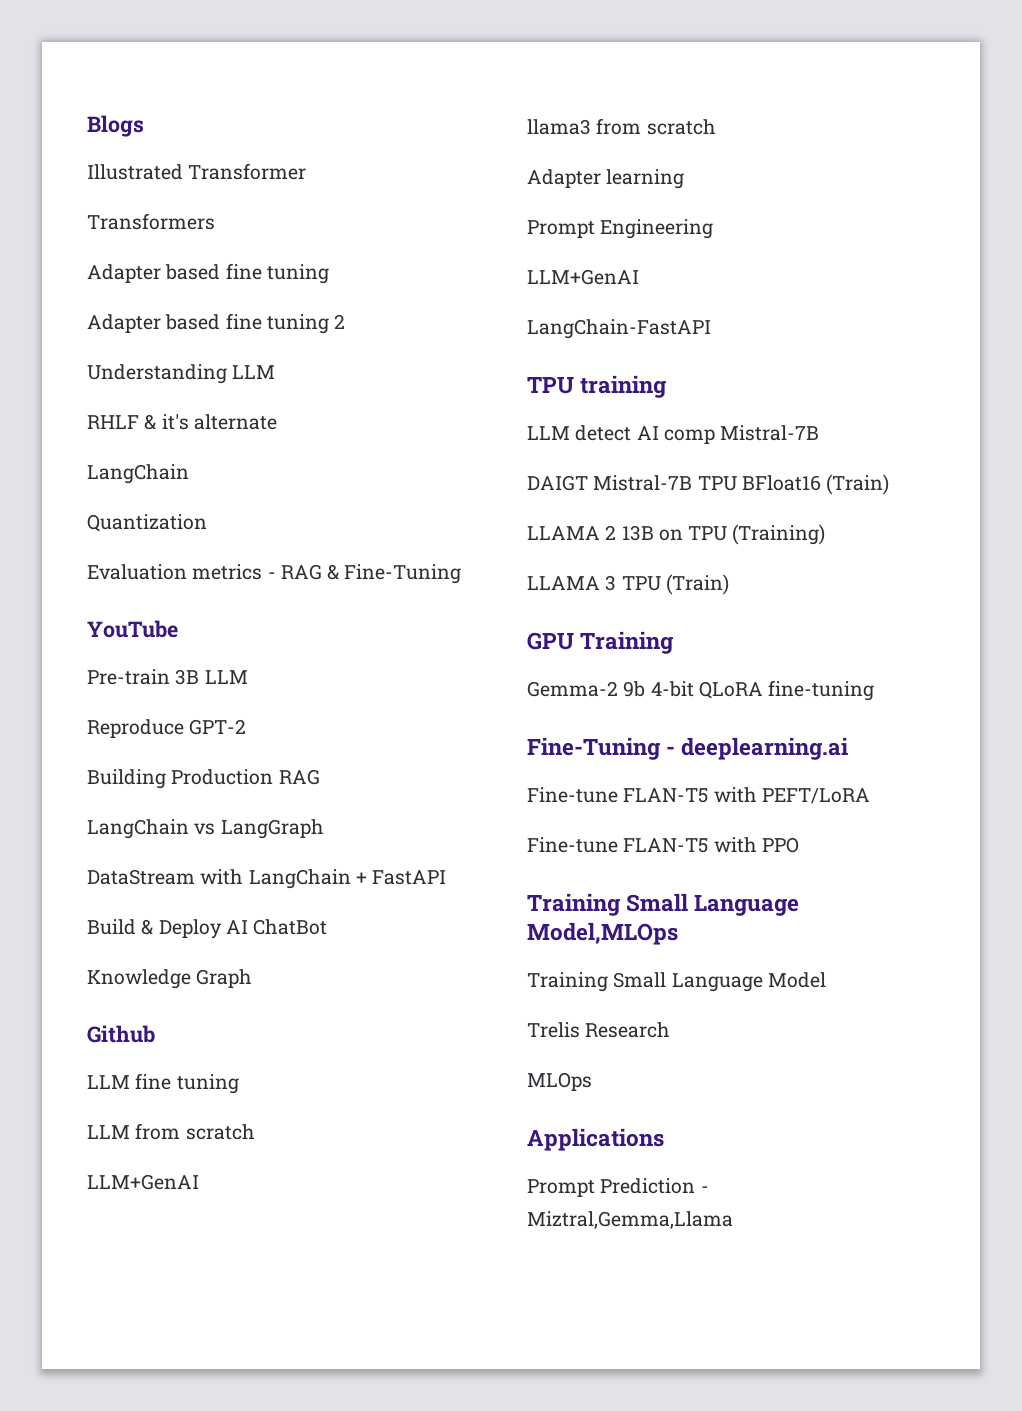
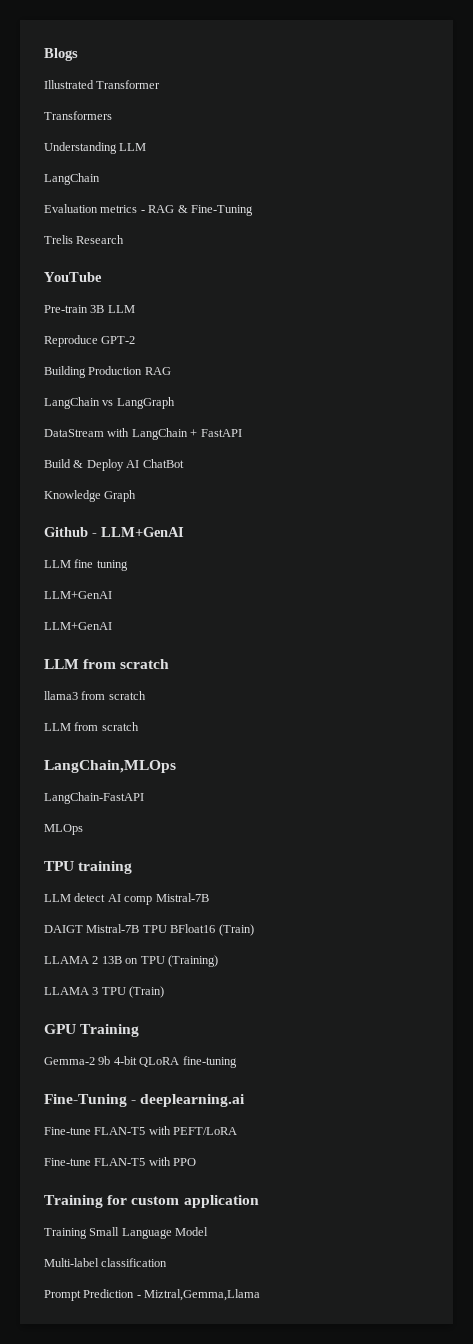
[87,263,329,284] [87,313,346,334] [87,364,276,384] [87,414,277,430] [87,464,189,484] [87,514,207,532] Adapter based fine tuning // Adapter based fine tuning 2 // Understanding LLM // RHLF & it's alternate // LangChain // Quantization -> [44,142,147,154] [44,173,100,185] Understanding LLM // LangChain
(462, 574) none -> [44,235,125,244] // Trelis Research
(155, 1034) none -> [92,527,184,537] - LLM+GenAI
[87,1123,255,1140] [87,1174,199,1190] // LLM from scratch // LLM+GenAI -> [44,591,112,599] [44,622,112,630] [44,659,170,669] // LLM+GenAI // LLM+GenAI // LLM from scratch
[527,169,685,189] [527,219,714,239] [527,269,639,285] Adapter learning // Prompt Engineering // LLM+GenAI -> [44,722,139,731] [44,760,176,773] LLM from scratch // LangChain,MLOps
(711, 329) none -> [44,824,83,835] // MLOps
[626,893,800,916] [527,922,678,945] Small Language Model,MLOps -> [107,1195,259,1208] for custom application
[527,1022,671,1038] [527,1072,592,1091] [527,1128,664,1151] Trelis Research // MLOps // Applications -> [44,1258,168,1267] Multi-label classification

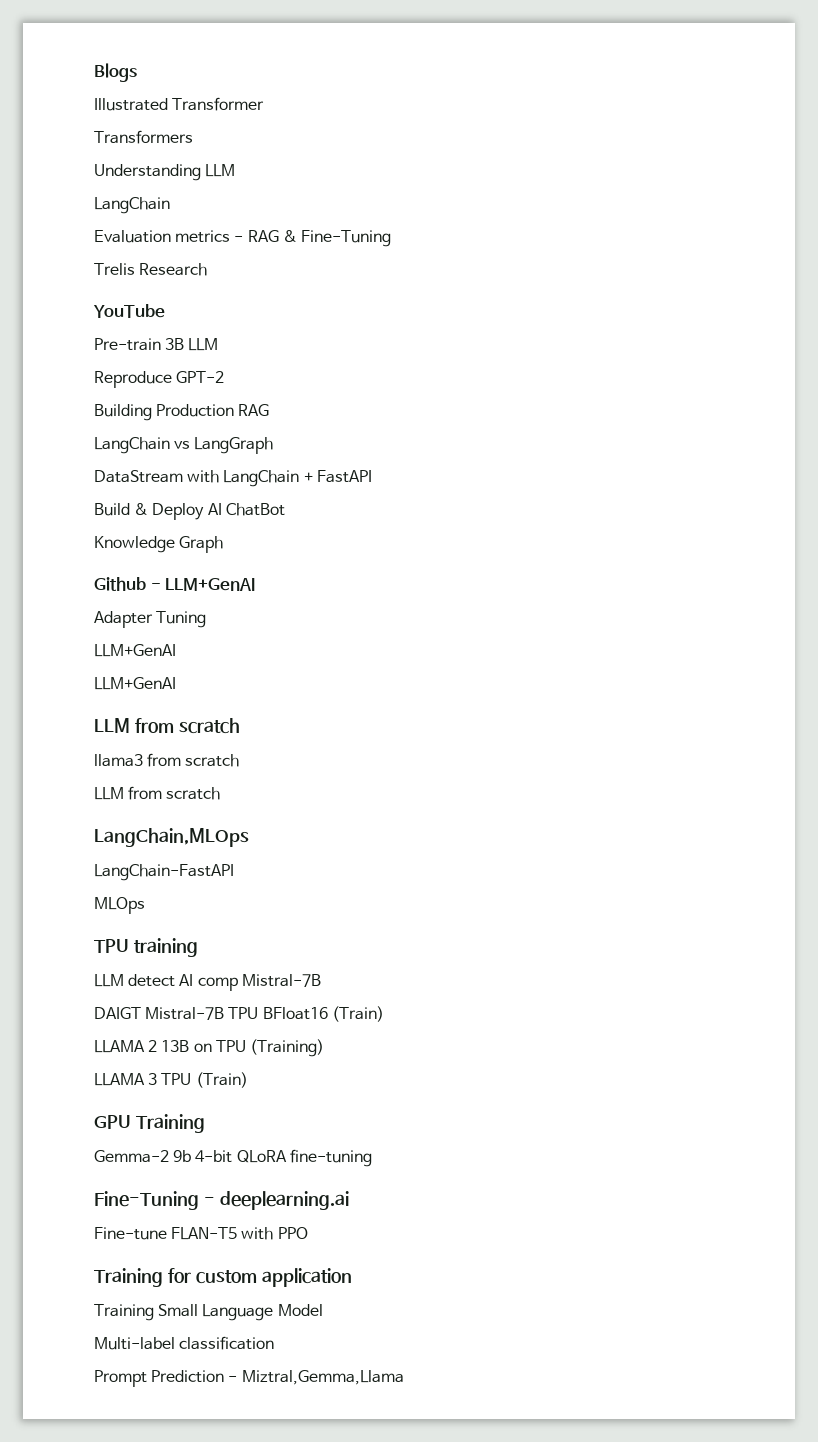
[44,559,128,571] LLM fine tuning -> [94,611,207,628] Adapter Tuning
[44,1126,238,1135] // Fine-tune FLAN-T5 with PEFT/LoRA -> (349, 1200) none

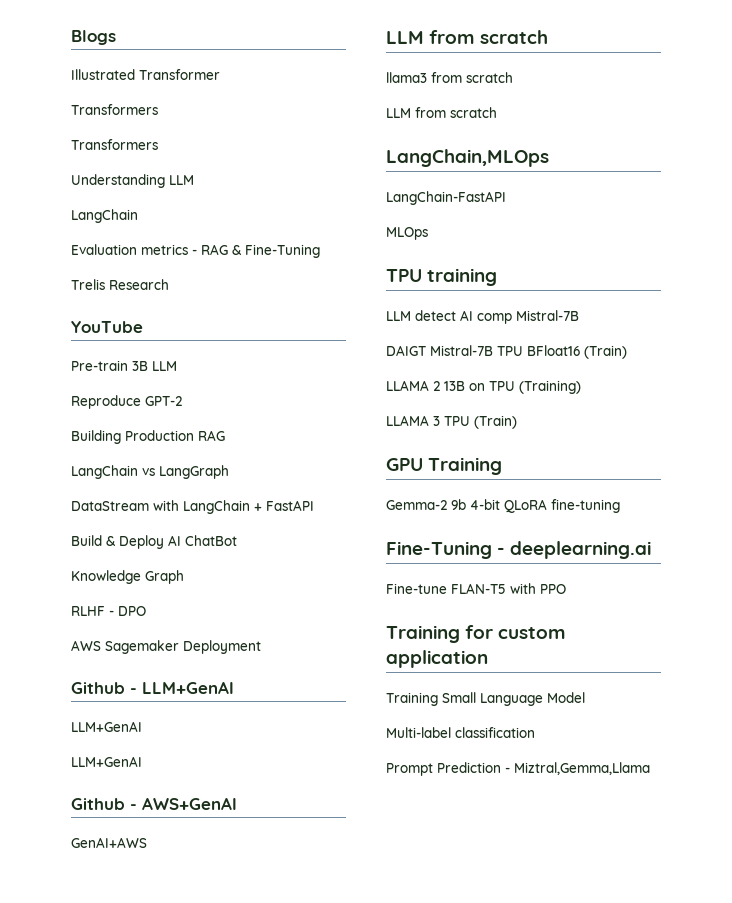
(193, 137) none -> [71,139,158,150] // Transformers
(224, 544) none -> [71,606,146,616] [71,640,261,654] // RLHF - DPO // AWS Sagemaker Deployment
[94,611,207,628] [94,644,176,657] [94,677,176,690] Adapter Tuning // LLM+GenAI // LLM+GenAI -> [71,721,142,732] [71,756,142,767] [71,797,237,810] [71,837,147,848] LLM+GenAI // LLM+GenAI // Github - AWS+GenAI // GenAI+AWS

